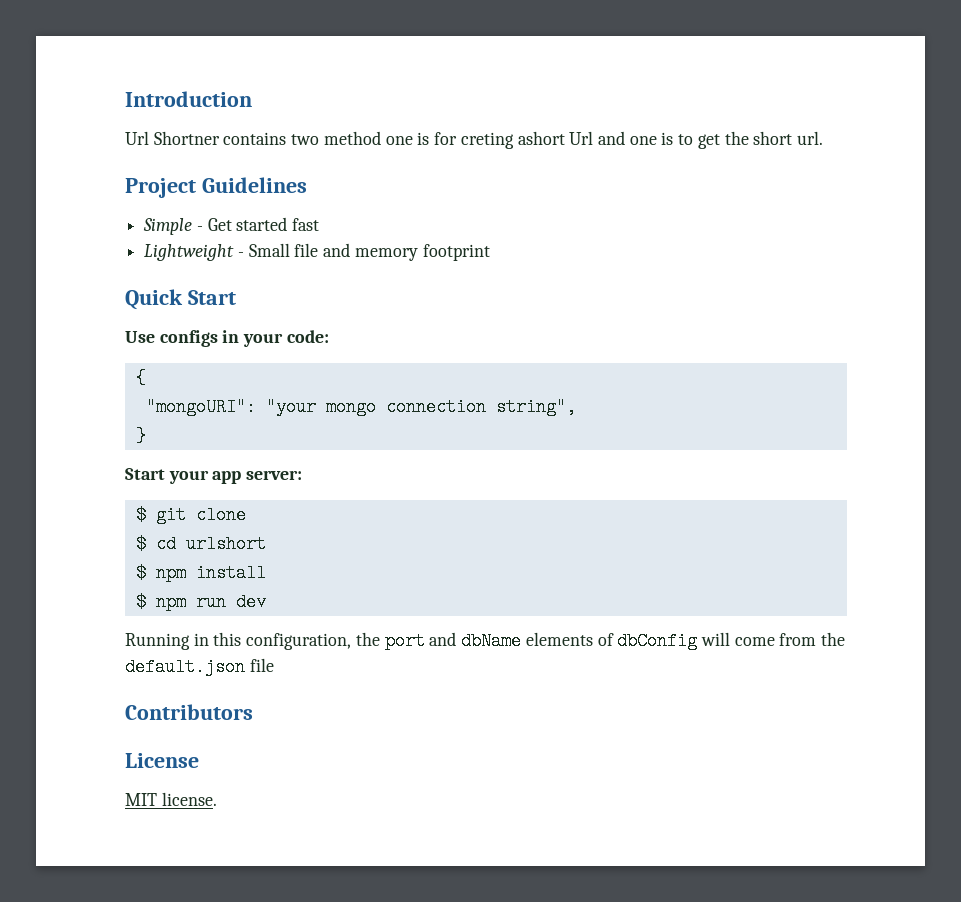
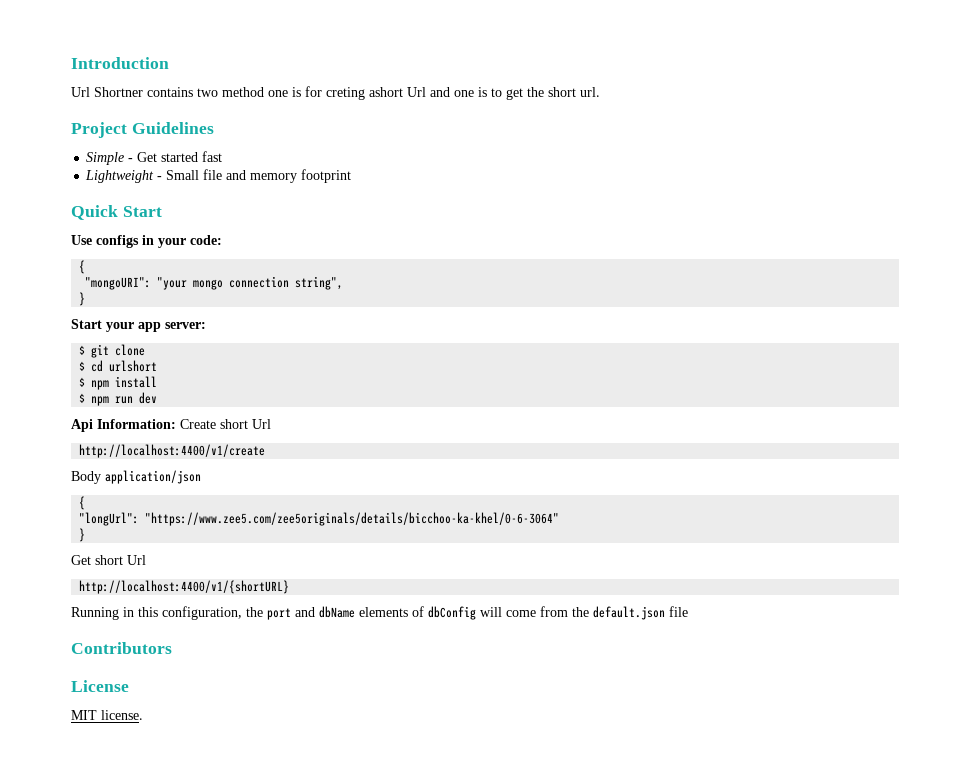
(266, 602) none -> [71,419,271,432] [79,444,266,458] [71,470,201,484] [79,496,86,510] [79,512,560,526] [79,528,86,542] [71,555,146,565] [79,580,290,594] // Api Information: Create short Url // http://localhost:4400/v1/create // Body application/json // { // "longUrl": "https://www.zee5.com/zee5originals/details/bicchoo-ka-khel/0-6-3064" // } // Get short Url // http://localhost:4400/v1/{shortURL}

